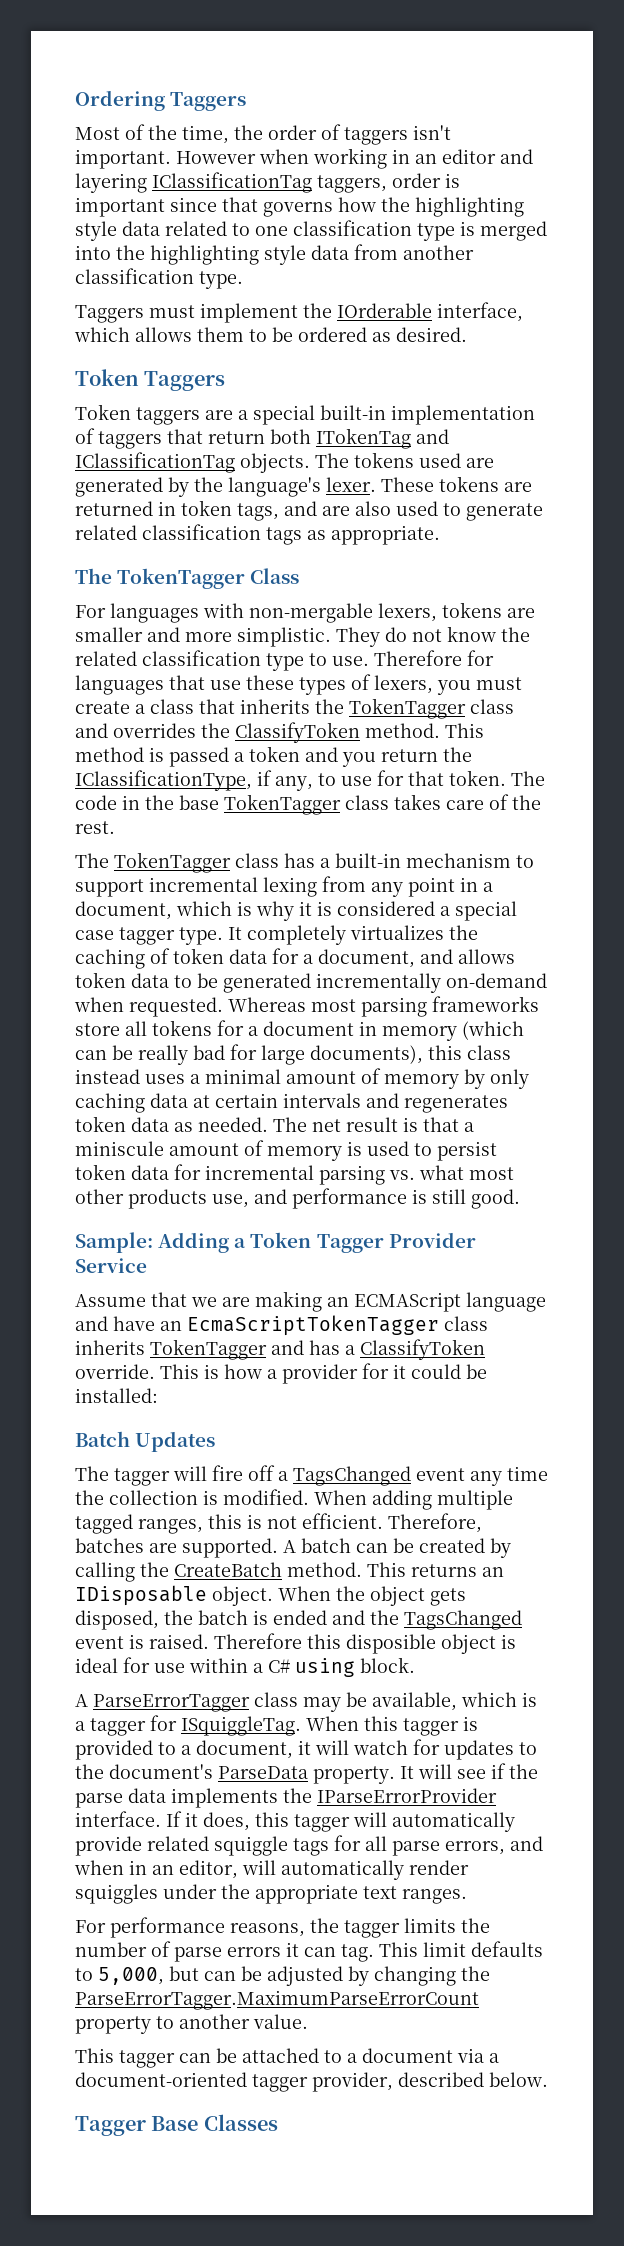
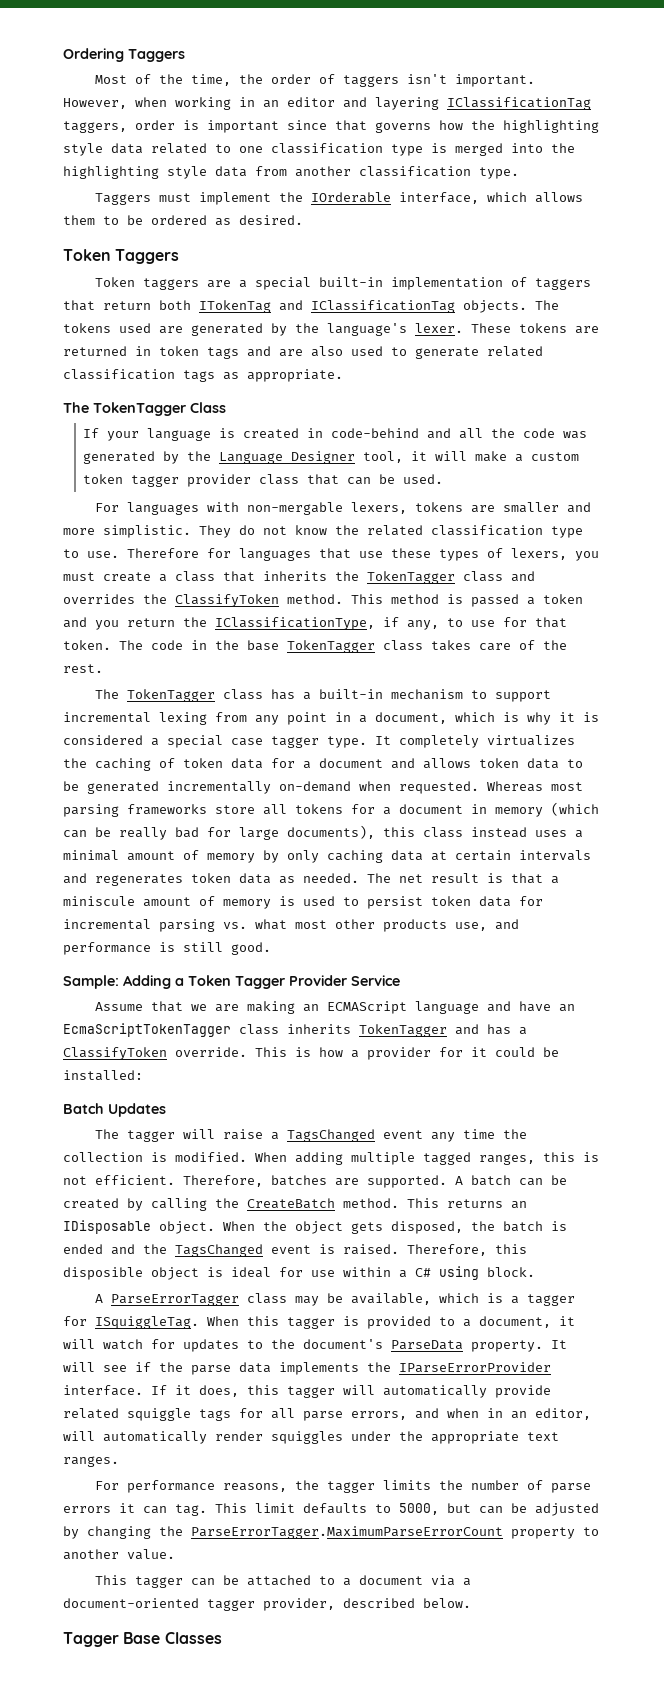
[176,151,256,164] However -> [63,98,127,109] However,
[237,503,279,521] tags, -> [207,347,239,359] tags
(300, 576) none -> [83,428,588,441] [83,451,580,464] [83,474,444,487] // If your language is created in code-behind and all the code was generated by the Language Designer tool, it will make a custom token tagger provider class that can be used.
[318,949,415,968] document, -> [319,758,383,768] document
[212,1465,275,1481] fire off -> [222,1129,263,1140] raise
[214,1633,302,1649] Therefore -> [407,1244,487,1256] Therefore,
[98,1967,164,1985] 5,000, -> [399,1503,439,1515] 5000,

